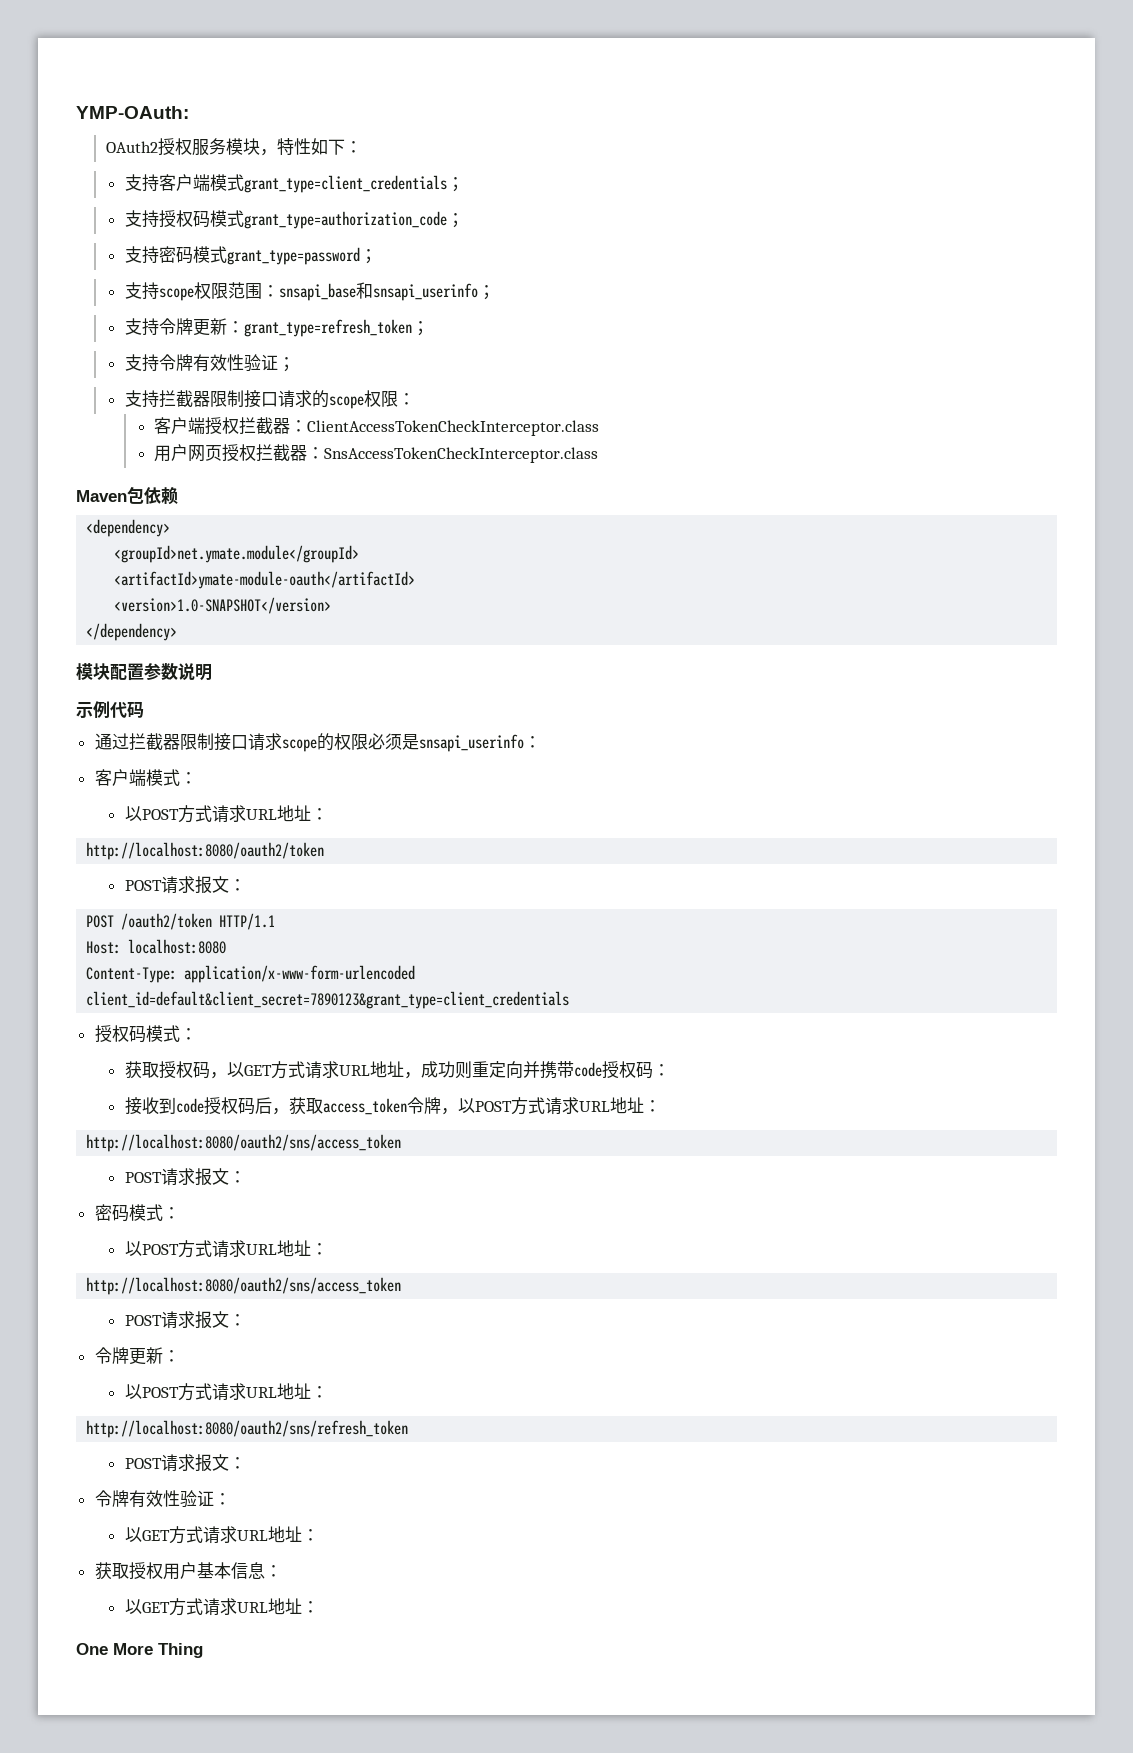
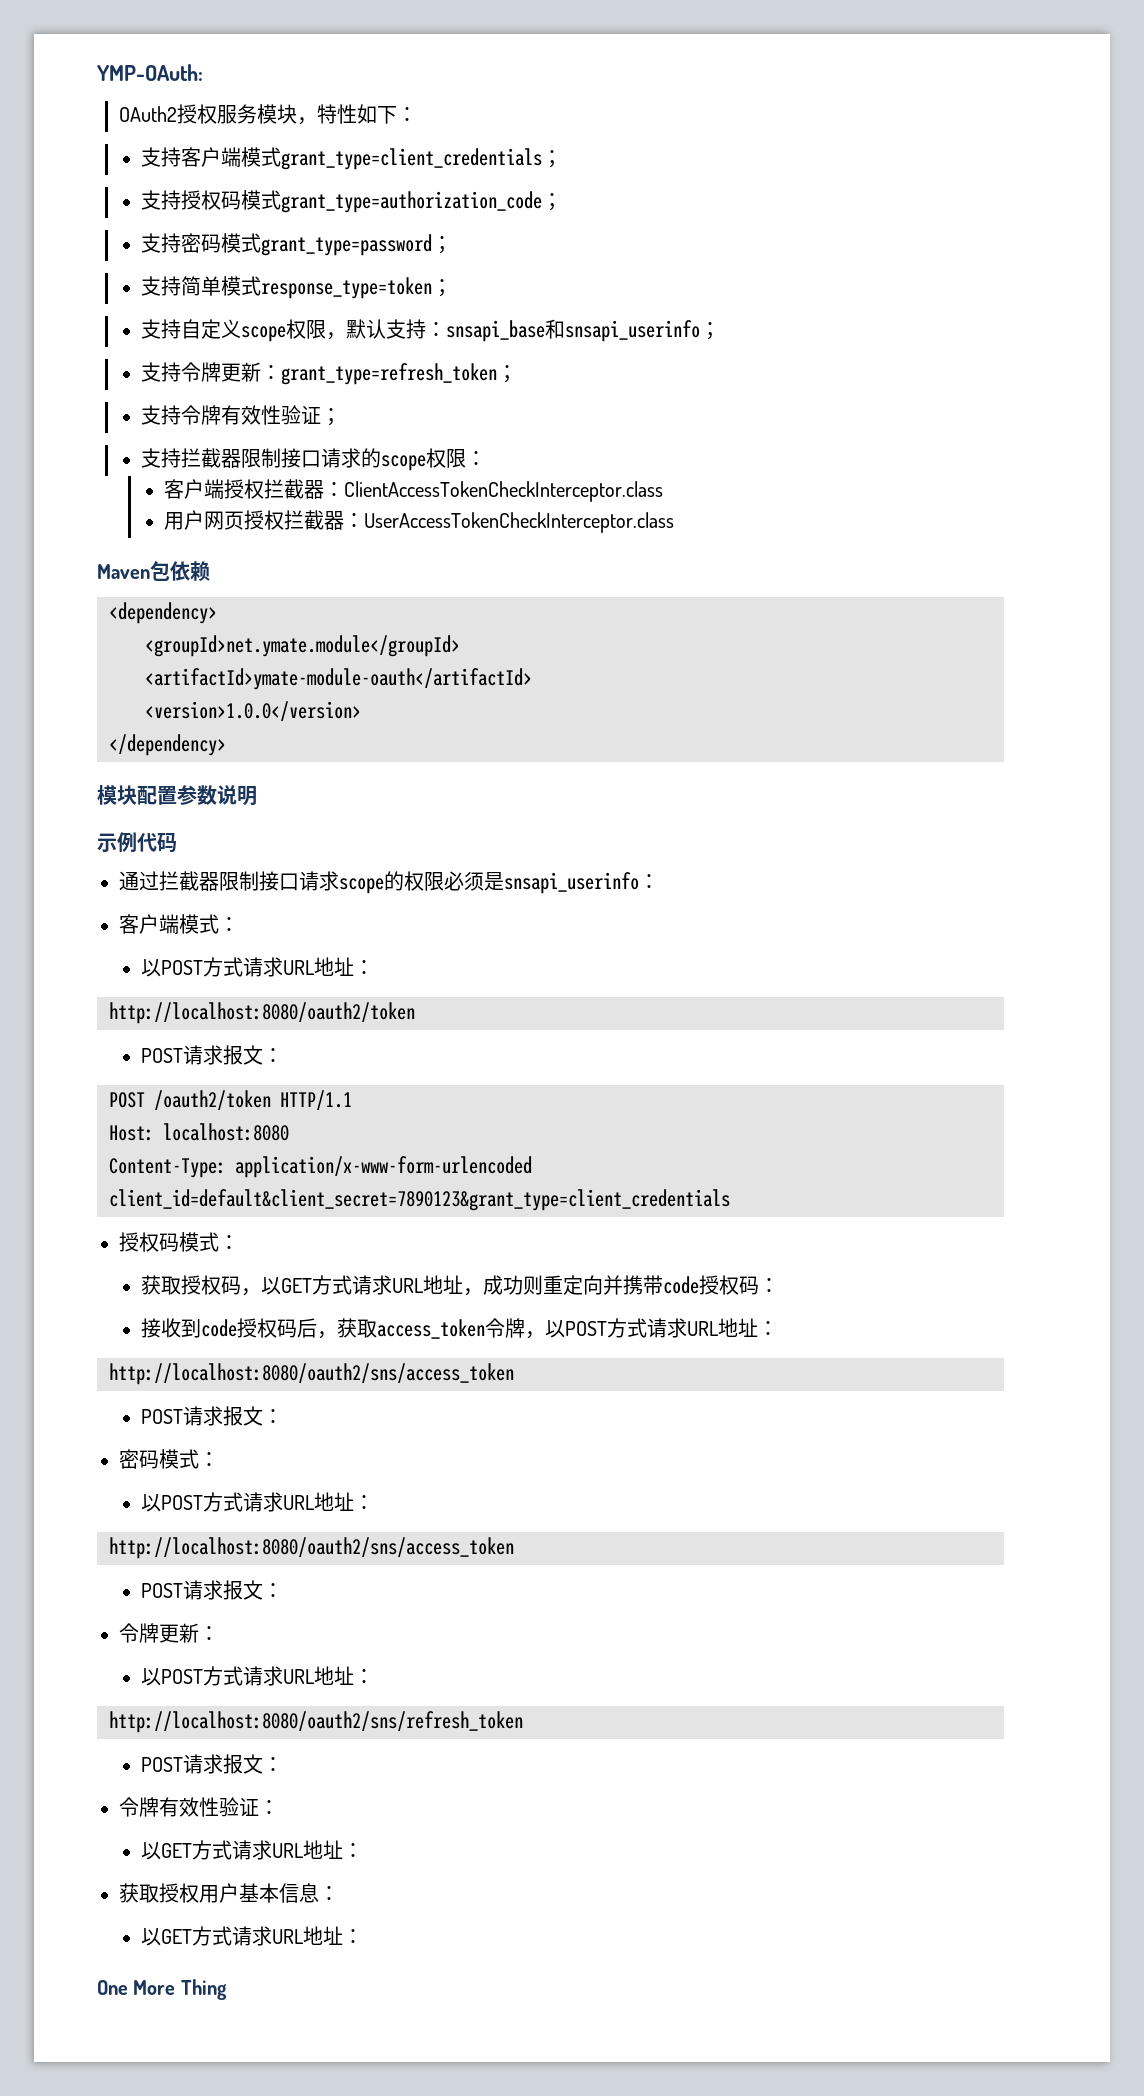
[158,282,262,301] scope权限范围 -> [181,276,453,299] [141,319,427,342] 简单模式response_type=token； // 支持自定义scope权限，默认支持
[324,447,599,463] SnsAccessTokenCheckInterceptor.class -> [363,512,674,533] UserAccessTokenCheckInterceptor.class
[114,597,332,614] <version>1.0-SNAPSHOT</version> -> [145,701,361,721] <version>1.0.0</version>

